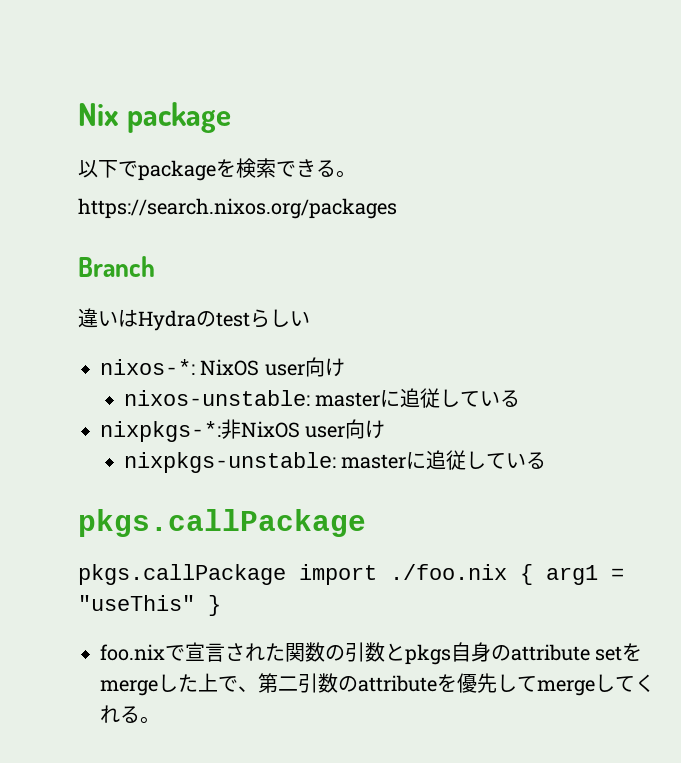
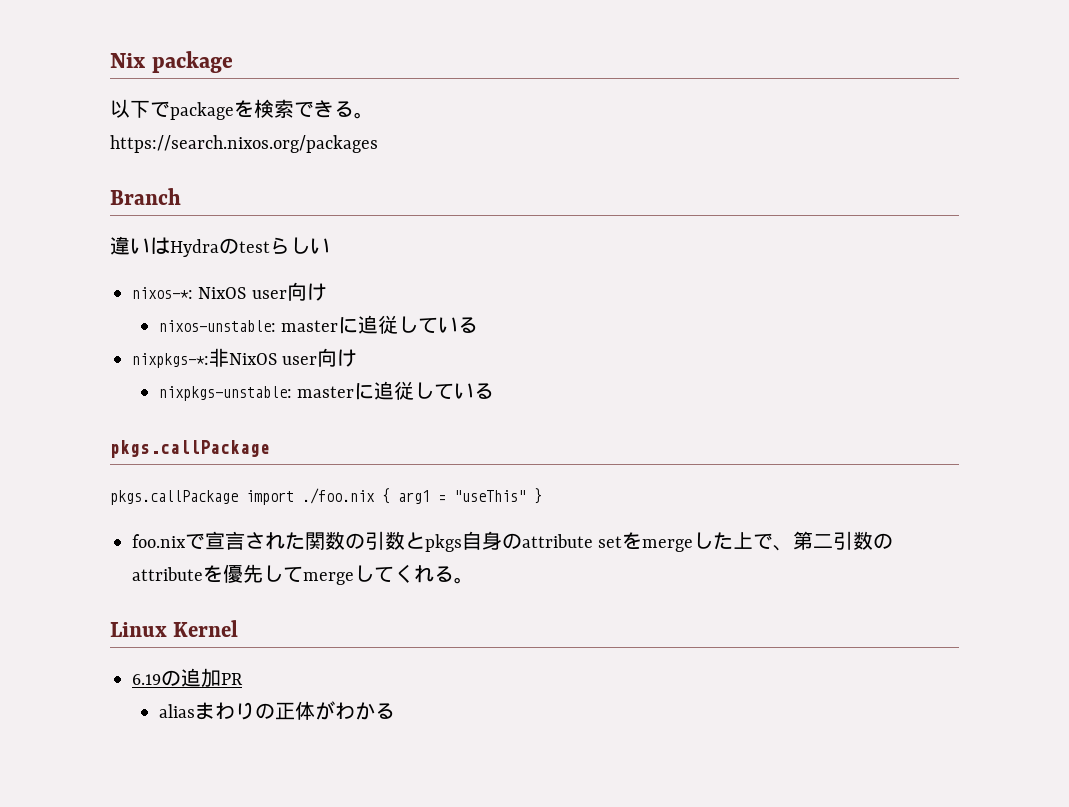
(160, 720) none -> [110,620,239,637] [132,668,243,688] [158,701,395,720] // Linux Kernel // 6.19の追加PR // aliasまわりの正体がわかる

